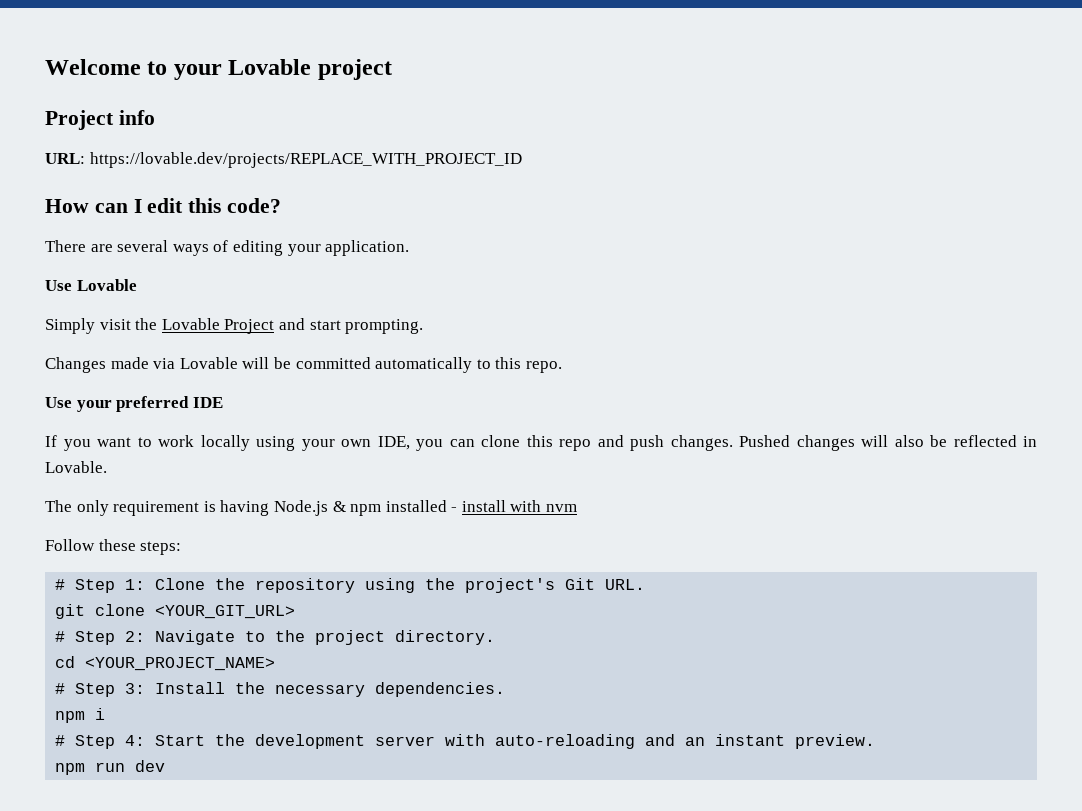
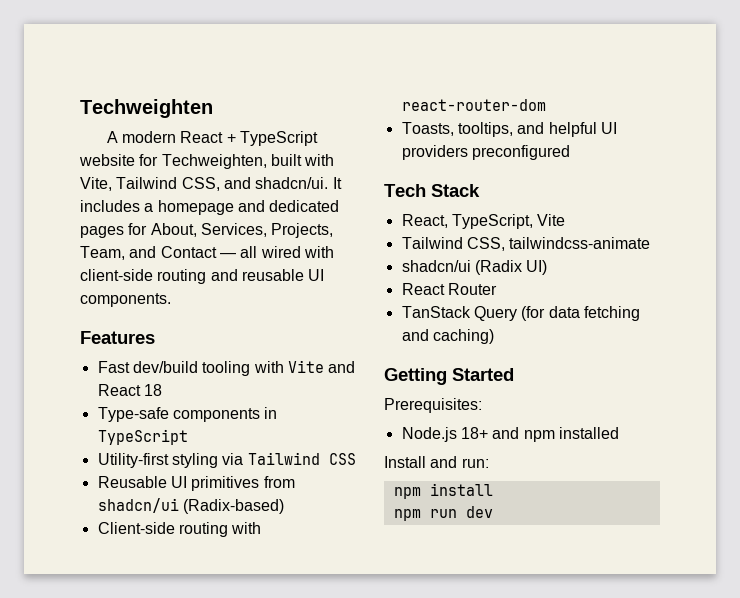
[45,59,392,80] [45,110,155,130] [45,152,522,168] [45,198,282,213] [45,240,410,256] [45,279,137,291] [45,318,424,334] [45,357,562,373] [45,396,223,412] [45,435,1037,451] [45,461,107,473] [45,500,578,516] [45,539,182,555] [55,578,646,593] [55,604,296,619] [55,630,496,645] [55,656,276,671] [55,682,506,697] [55,708,106,723] [55,734,876,749] Welcome to your Lovable project // Project info // URL: https://lovable.dev/projects/REPLACE_WITH_PROJECT_ID // How can I edit this code? // There are several ways of editing your application. // Use Lovable // Simply visit the Lovable Project and start prompting. // Changes made via Lovable will be committed automatically to this repo. // Use your preferred IDE // If you want to work locally using your own IDE, you can clone this repo and push changes. Pushed changes will also be reflected in Lovable. // The only requirement is having Node.js & npm installed - install with nvm // Follow these steps: // # Step 1: Clone the repository using the project's Git URL. // git clone <YOUR_GIT_URL> // # Step 2: Navigate to the project directory. // cd <YOUR_PROJECT_NAME> // # Step 3: Install the necessary dependencies. // npm i // # Step 4: Start the development server with auto-reloading and an instant preview. -> [80,99,213,118] [106,131,319,146] [79,154,335,169] [80,177,342,191] [80,200,340,215] [80,223,334,238] [80,246,334,260] [80,269,325,284] [80,293,171,307] [80,331,155,344] [97,360,356,376] [97,384,162,396] [97,407,278,422] [97,429,188,445] [97,452,356,468] [97,476,295,491] [97,498,284,514] [97,522,262,537] [401,99,546,111] [401,122,617,137] [401,145,570,160] [384,184,480,197] [401,214,566,229] [401,237,651,251] [401,260,548,275] [401,283,497,295] [401,306,640,321] [401,329,494,344] [384,368,514,385] [384,398,482,413] [401,427,619,442] [384,456,489,468] [393,483,493,499] Techweighten // A modern React + TypeScript website for Techweighten, built with Vite, Tailwind CSS, and shadcn/ui. It includes a homepage and dedicated pages for About, Services, Projects, Team, and Contact — all wired with client-side routing and reusable UI components. // Features // Fast dev/build tooling with Vite and React 18 // Type-safe components in TypeScript // Utility-first styling via Tailwind CSS // Reusable UI primitives from shadcn/ui (Radix-based) // Client-side routing with react-router-dom // Toasts, tooltips, and helpful UI providers preconfigured // Tech Stack // React, TypeScript, Vite // Tailwind CSS, tailwindcss-animate // shadcn/ui (Radix UI) // React Router // TanStack Query (for data fetching and caching) // Getting Started // Prerequisites: // Node.js 18+ and npm installed // Install and run: // npm install

